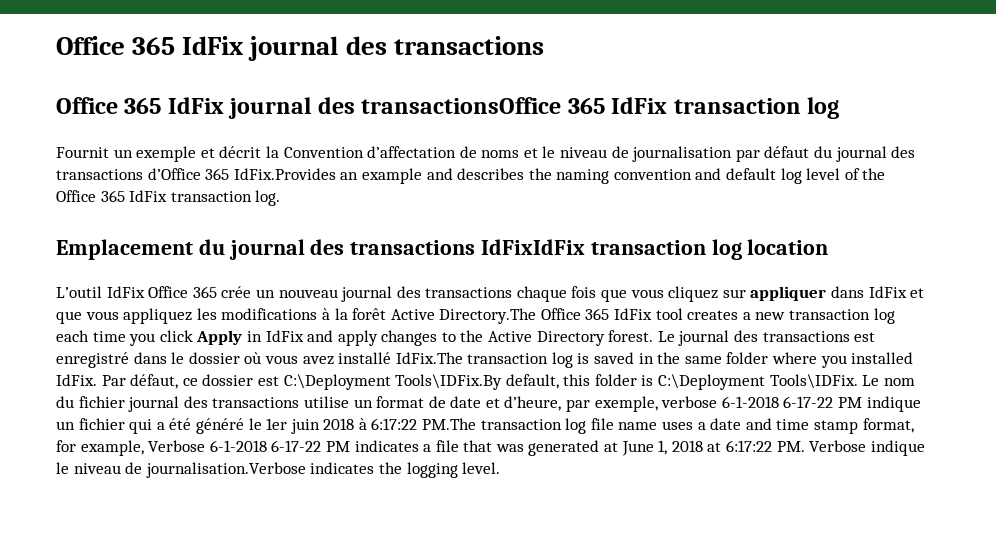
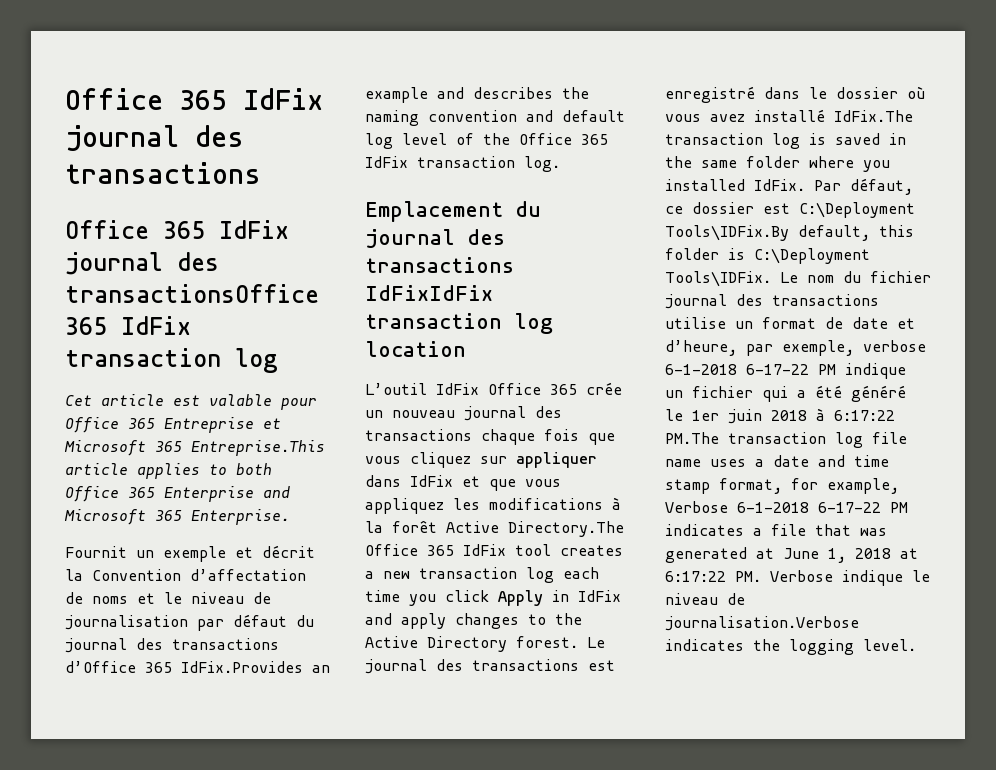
(840, 108) none -> [65,394,317,410] [65,417,281,433] [64,440,325,456] [65,463,272,479] [65,486,290,502] [64,509,290,525] // Cet article est valable pour Office 365 Entreprise et Microsoft 365 Entreprise.This article applies to both Office 365 Enterprise and Microsoft 365 Enterprise.

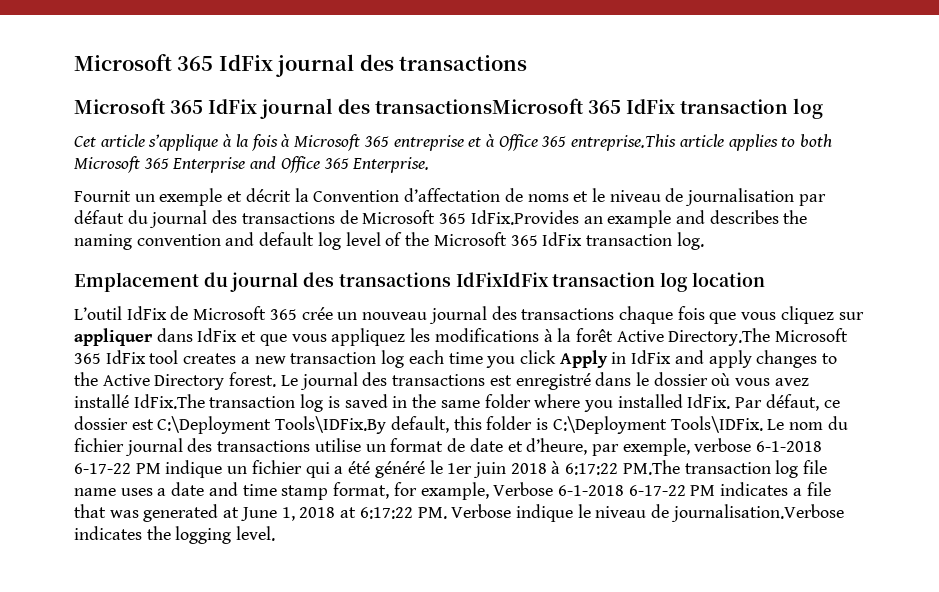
[65,88,163,110] Office -> [74,54,172,71] Microsoft
[65,220,289,239] [65,252,219,275] [65,284,319,303] Office 365 IdFix journal des transactionsOffice -> [74,98,584,119] Microsoft 365 IdFix journal des transactionsMicrosoft
[173,394,317,410] [65,417,281,433] [64,440,325,456] est valable pour Office 365 Entreprise et Microsoft 365 Entreprise.This -> [148,134,677,151] s’applique à la fois à Microsoft 365 entreprise et à Office 365 entreprise.This
[65,486,119,502] Office -> [74,156,140,173] Microsoft
[64,509,146,525] Microsoft -> [280,156,320,173] Office
[65,661,136,673] d’Office -> [339,210,436,224] de Microsoft
[519,133,572,145] Office -> [433,232,507,246] Microsoft
[488,383,541,395] Office -> [170,306,267,320] de Microsoft
[365,544,418,556] Office -> [775,328,849,342] Microsoft

